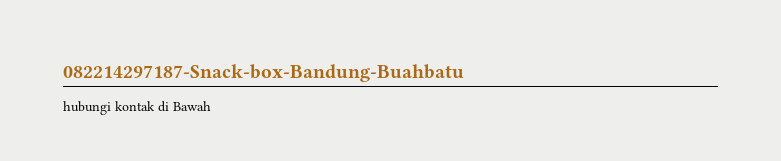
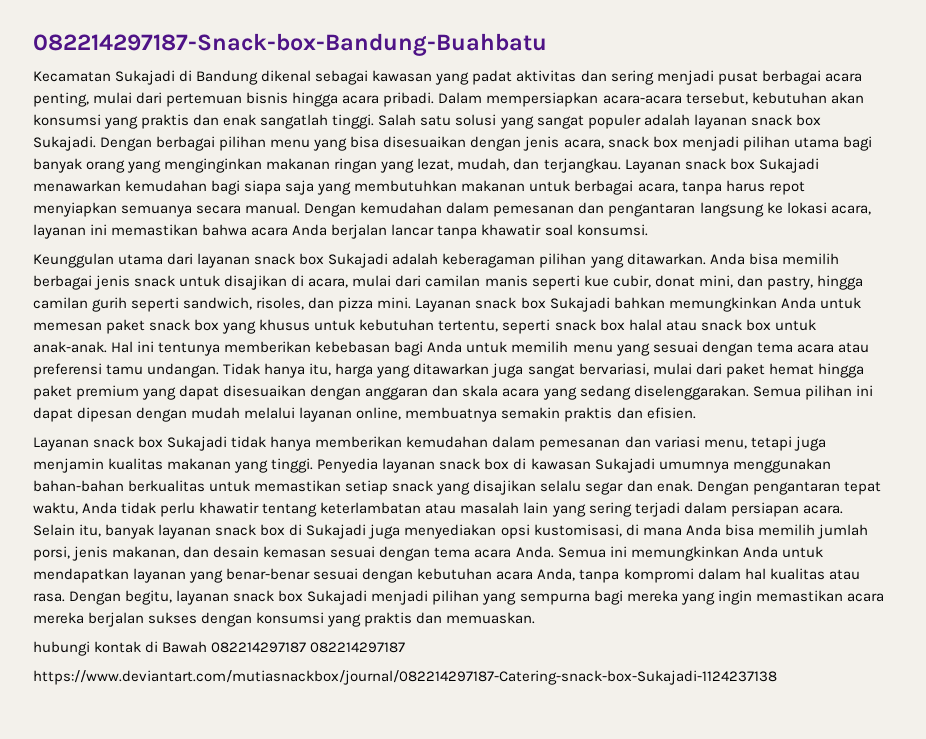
(464, 73) none -> [33,70,862,85] [33,92,864,107] [33,114,821,129] [33,136,872,151] [33,158,819,173] [33,180,805,195] [33,202,871,217] [33,224,648,239] [33,253,839,268] [33,275,863,290] [33,297,861,312] [33,319,816,334] [33,341,869,356] [33,363,864,378] [33,385,873,400] [33,407,696,422] [33,436,826,451] [33,458,831,473] [33,480,881,495] [33,502,843,517] [33,524,868,539] [33,546,823,561] [33,568,860,583] [33,590,884,605] [33,612,536,627] // Kecamatan Sukajadi di Bandung dikenal sebagai kawasan yang padat aktivitas dan sering menjadi pusat berbagai acara penting, mulai dari pertemuan bisnis hingga acara pribadi. Dalam mempersiapkan acara-acara tersebut, kebutuhan akan konsumsi yang praktis dan enak sangatlah tinggi. Salah satu solusi yang sangat populer adalah layanan snack box Sukajadi. Dengan berbagai pilihan menu yang bisa disesuaikan dengan jenis acara, snack box menjadi pilihan utama bagi banyak orang yang menginginkan makanan ringan yang lezat, mudah, dan terjangkau. Layanan snack box Sukajadi menawarkan kemudahan bagi siapa saja yang membutuhkan makanan untuk berbagai acara, tanpa harus repot menyiapkan semuanya secara manual. Dengan kemudahan dalam pemesanan dan pengantaran langsung ke lokasi acara, layanan ini memastikan bahwa acara Anda berjalan lancar tanpa khawatir soal konsumsi. // Keunggulan utama dari layanan snack box Sukajadi adalah keberagaman pilihan yang ditawarkan. Anda bisa memilih berbagai jenis snack untuk disajikan di acara, mulai dari camilan manis seperti kue cubir, donat mini, dan pastry, hingga camilan gurih seperti sandwich, risoles, dan pizza mini. Layanan snack box Sukajadi bahkan memungkinkan Anda untuk memesan paket snack box yang khusus untuk kebutuhan tertentu, seperti snack box halal atau snack box untuk anak-anak. Hal ini tentunya memberikan kebebasan bagi Anda untuk memilih menu yang sesuai dengan tema acara atau preferensi tamu undangan. Tidak hanya itu, harga yang ditawarkan juga sangat bervariasi, mulai dari paket hemat hingga paket premium yang dapat disesuaikan dengan anggaran dan skala acara yang sedang diselenggarakan. Semua pilihan ini dapat dipesan dengan mudah melalui layanan online, membuatnya semakin praktis dan efisien. // Layanan snack box Sukajadi tidak hanya memberikan kemudahan dalam pemesanan dan variasi menu, tetapi juga menjamin kualitas makanan yang tinggi. Penyedia layanan snack box di kawasan Sukajadi umumnya menggunakan bahan-bahan berkualitas untuk memastikan setiap snack yang disajikan selalu segar dan enak. Dengan pengantaran tepat waktu, Anda tidak perlu khawatir tentang keterlambatan atau masalah lain yang sering terjadi dalam persiapan acara. Selain itu, banyak layanan snack box di Sukajadi juga menyediakan opsi kustomisasi, di mana Anda bisa memilih jumlah porsi, jenis makanan, dan desain kemasan sesuai dengan tema acara Anda. Semua ini memungkinkan Anda untuk mendapatkan layanan yang benar-benar sesuai dengan kebutuhan acara Anda, tanpa kompromi dalam hal kualitas atau rasa. Dengan begitu, layanan snack box Sukajadi menjadi pilihan yang sempurna bagi mereka yang ingin memastikan acara mereka berjalan sukses dengan konsumsi yang praktis dan memuaskan.
(211, 106) none -> [211,642,406,653] [33,670,777,685] 082214297187 082214297187 // https://www.deviantart.com/mutiasnackbox/journal/082214297187-Catering-snack-box-Sukajadi-1124237138

